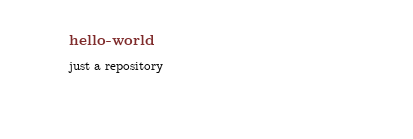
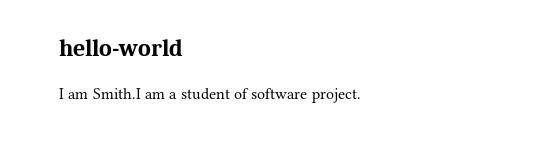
[68,62,163,73] just a repository -> [59,88,361,103] I am Smith.I am a student of software project.

